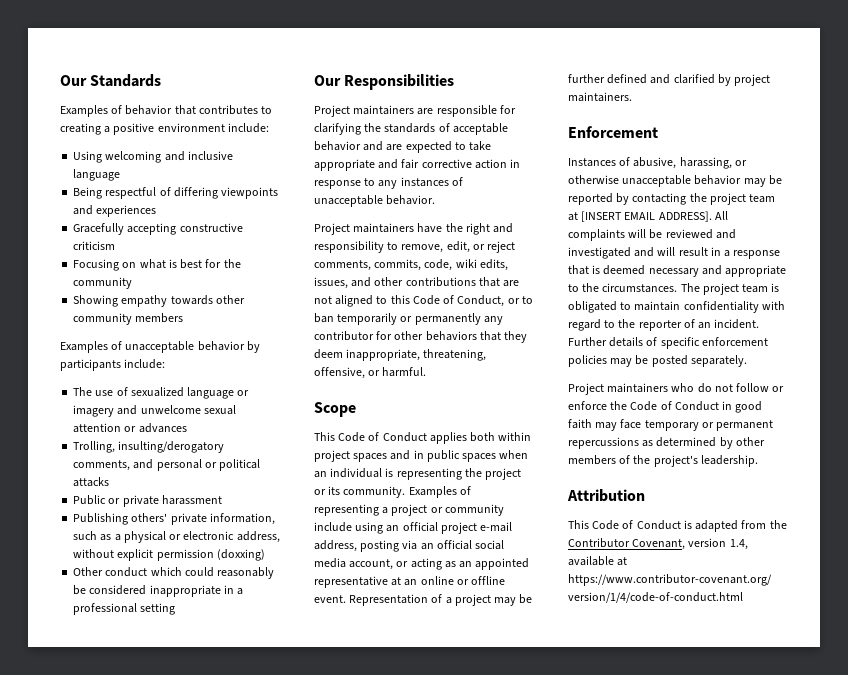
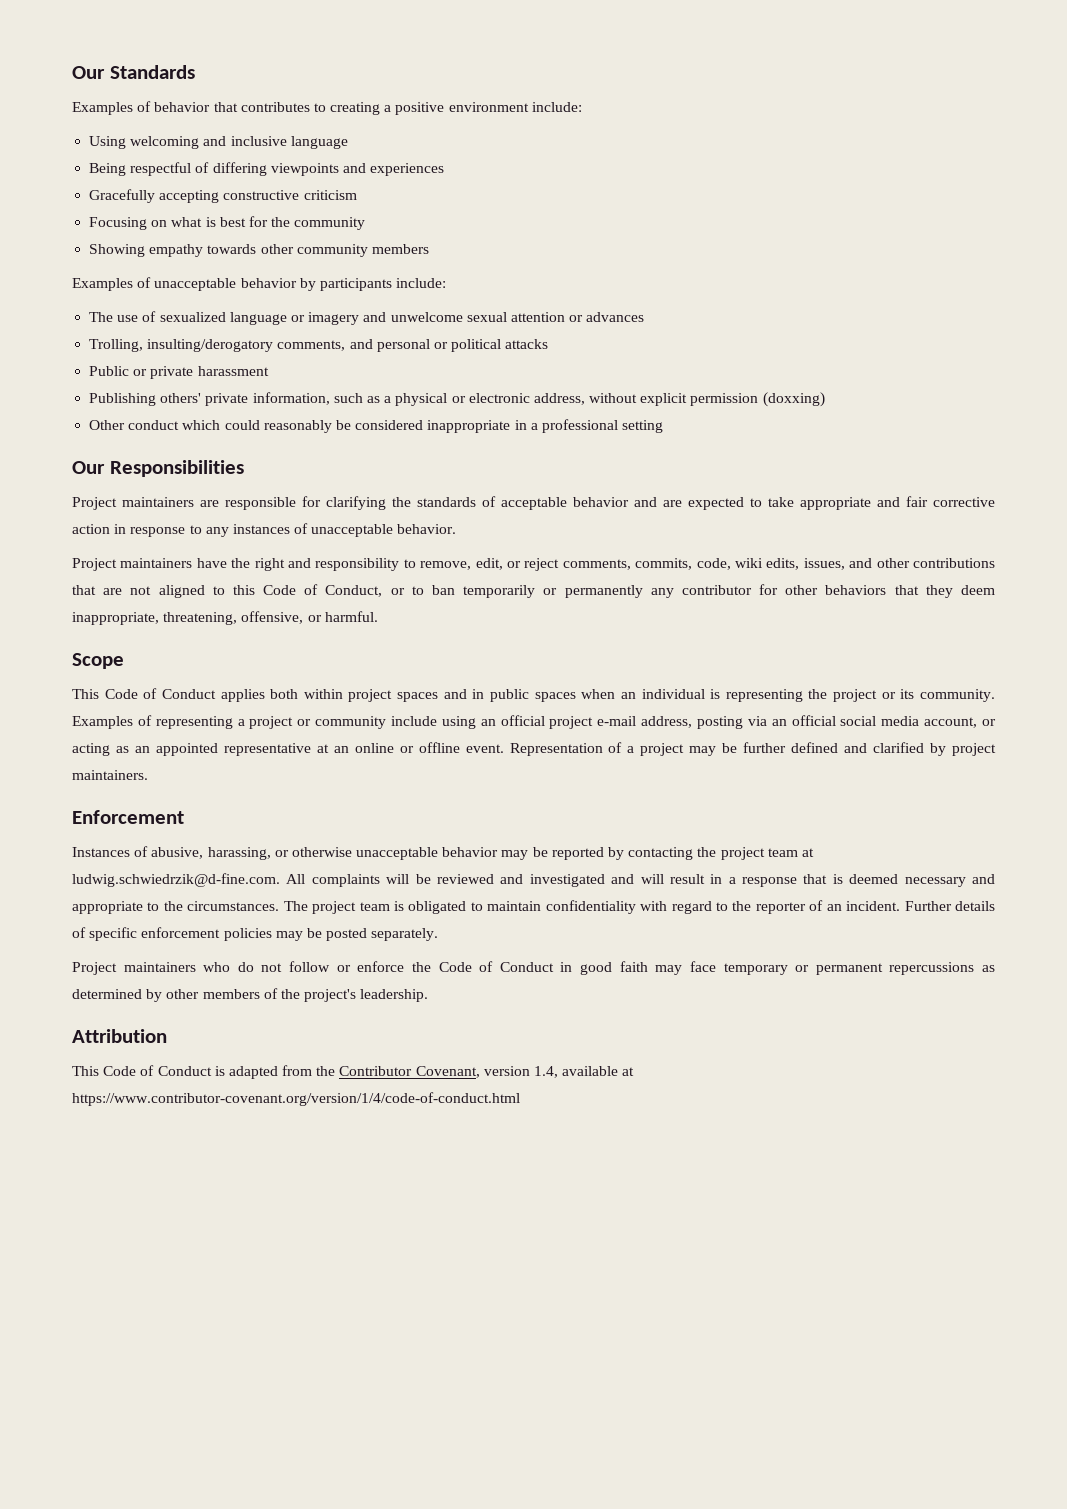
[581,211,712,222] [INSERT EMAIL ADDRESS]. -> [72,873,280,887] ludwig.schwiedrzik@d-fine.com.

